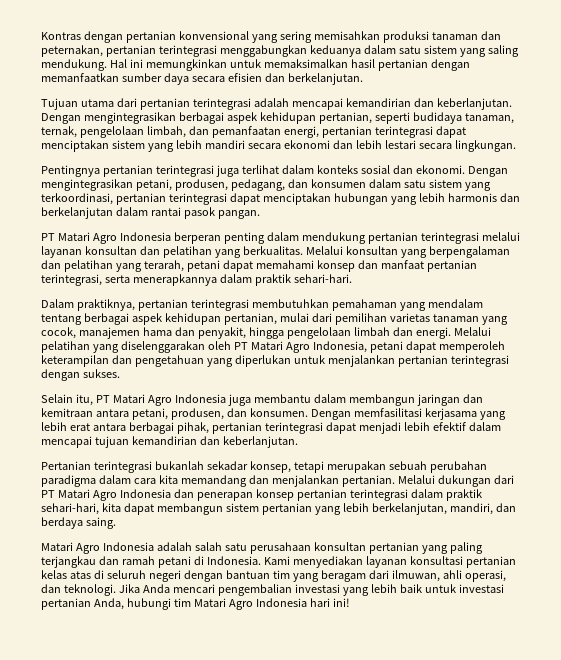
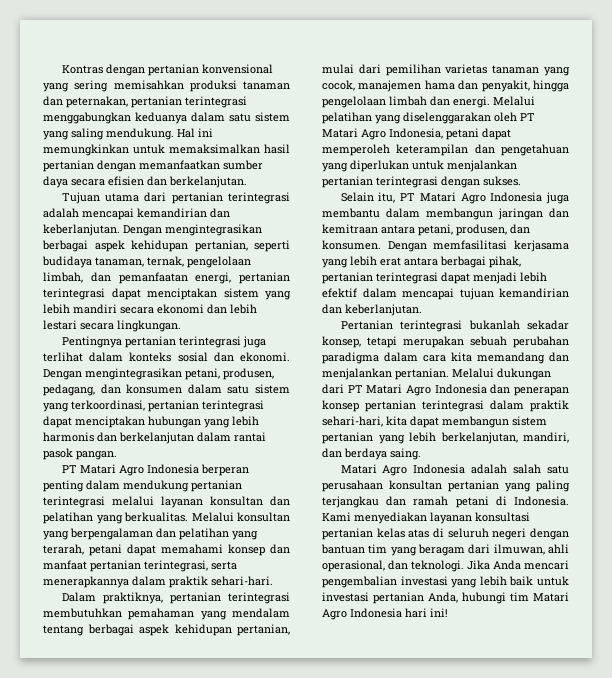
[464,570,506,582] operasi, -> [322,560,385,572] operasional,

